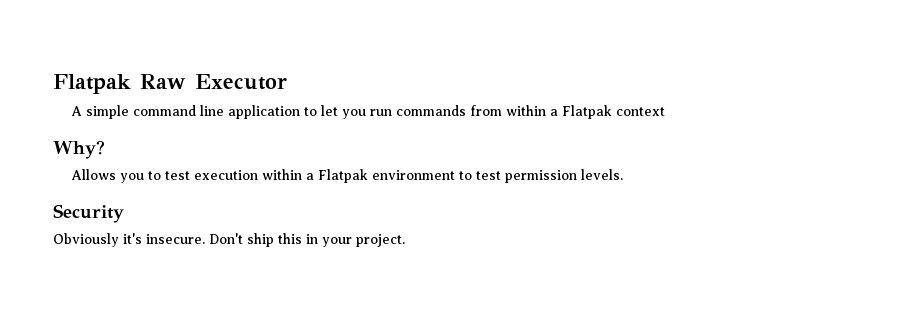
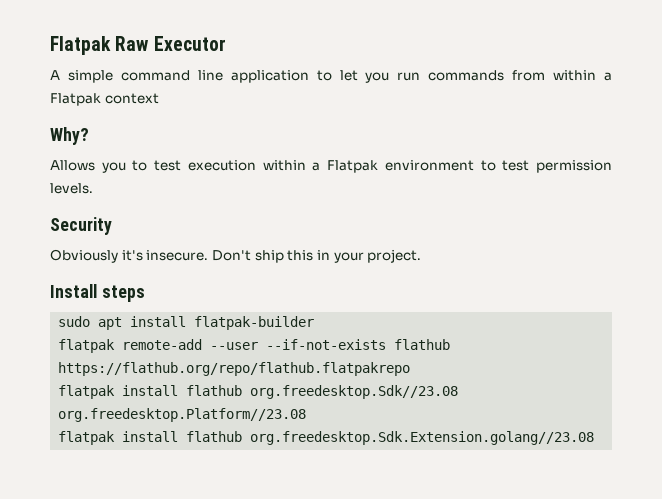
(405, 240) none -> [50,284,145,302] [58,316,315,330] [58,339,451,353] [58,362,411,376] [58,385,459,399] [58,408,307,422] [58,431,595,445] // Install steps // sudo apt install flatpak-builder // flatpak remote-add --user --if-not-exists flathub https://flathub.org/repo/flathub.flatpakrepo // flatpak install flathub org.freedesktop.Sdk//23.08 org.freedesktop.Platform//23.08 // flatpak install flathub org.freedesktop.Sdk.Extension.golang//23.08

